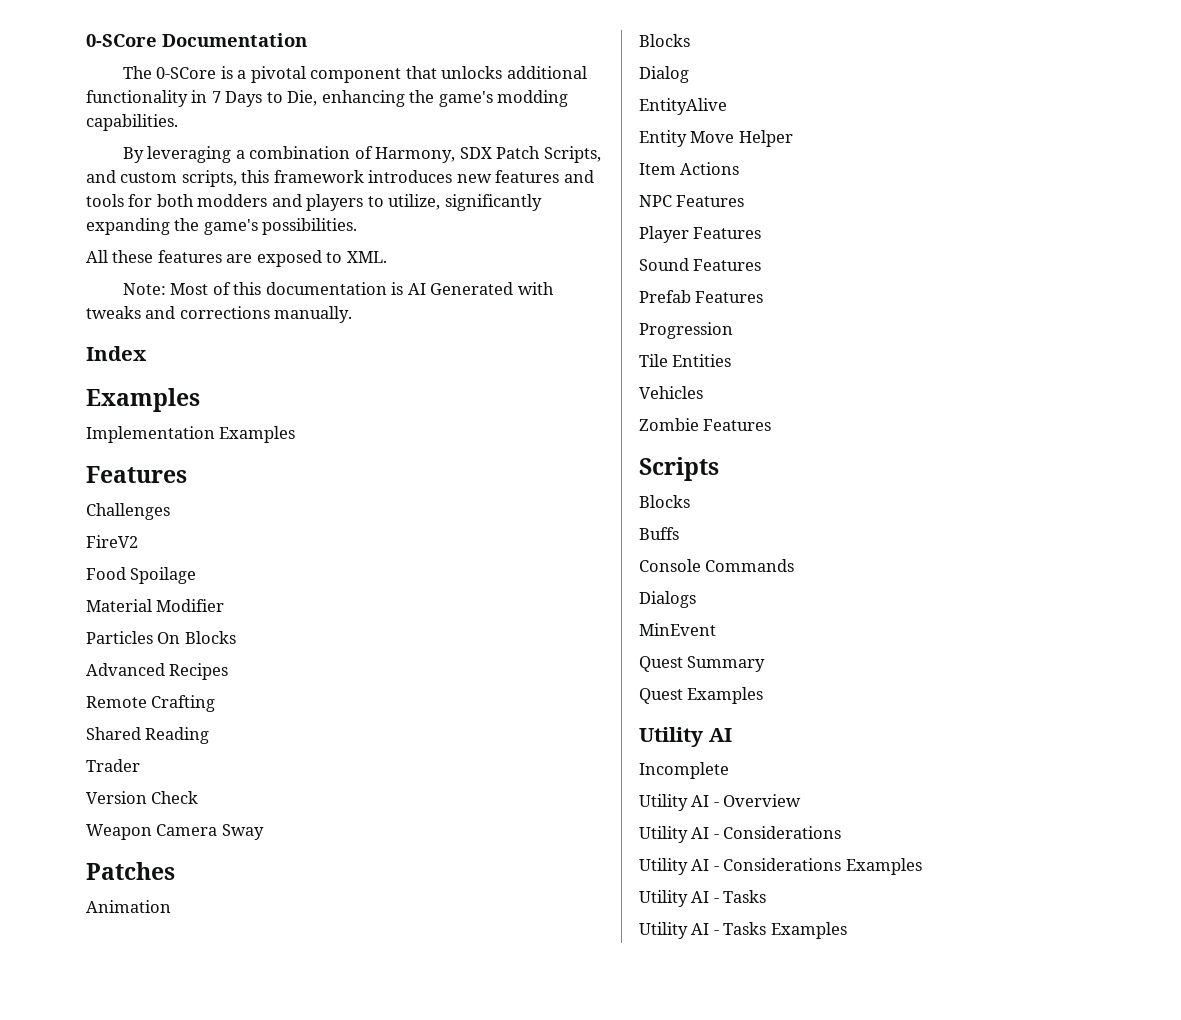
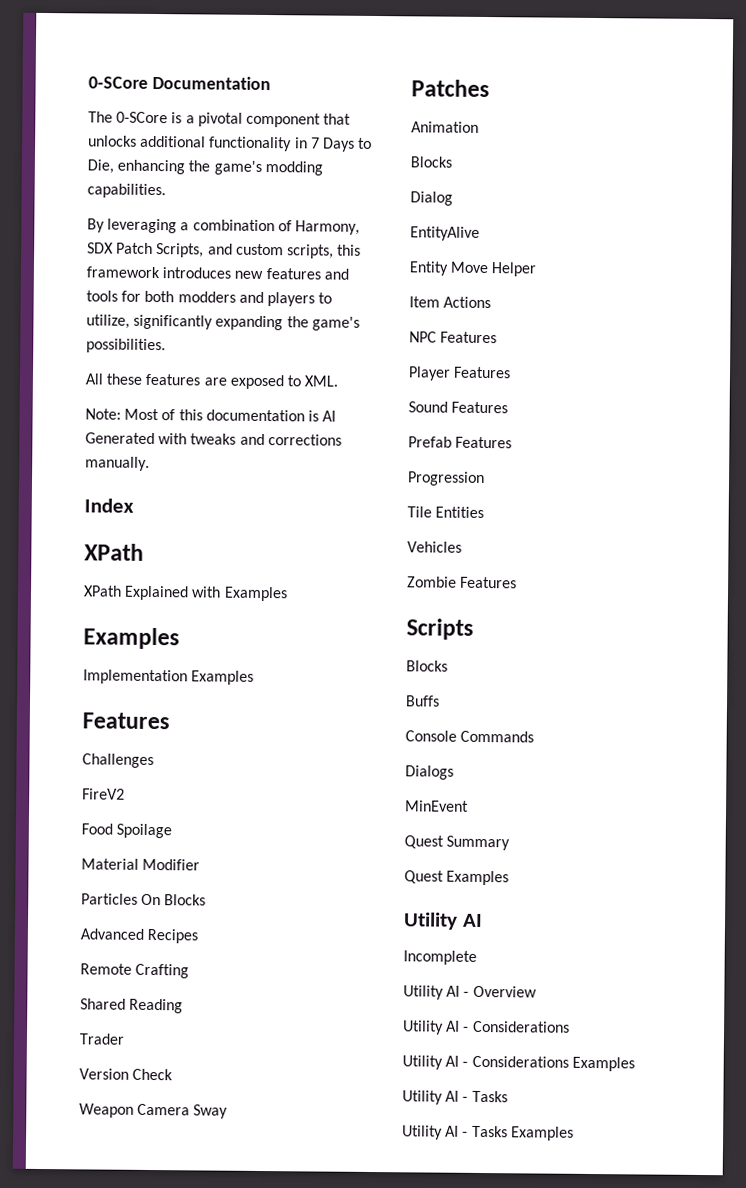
(147, 353) none -> [84,543,144,561] [83,585,288,602] // XPath // XPath Explained with Examples

